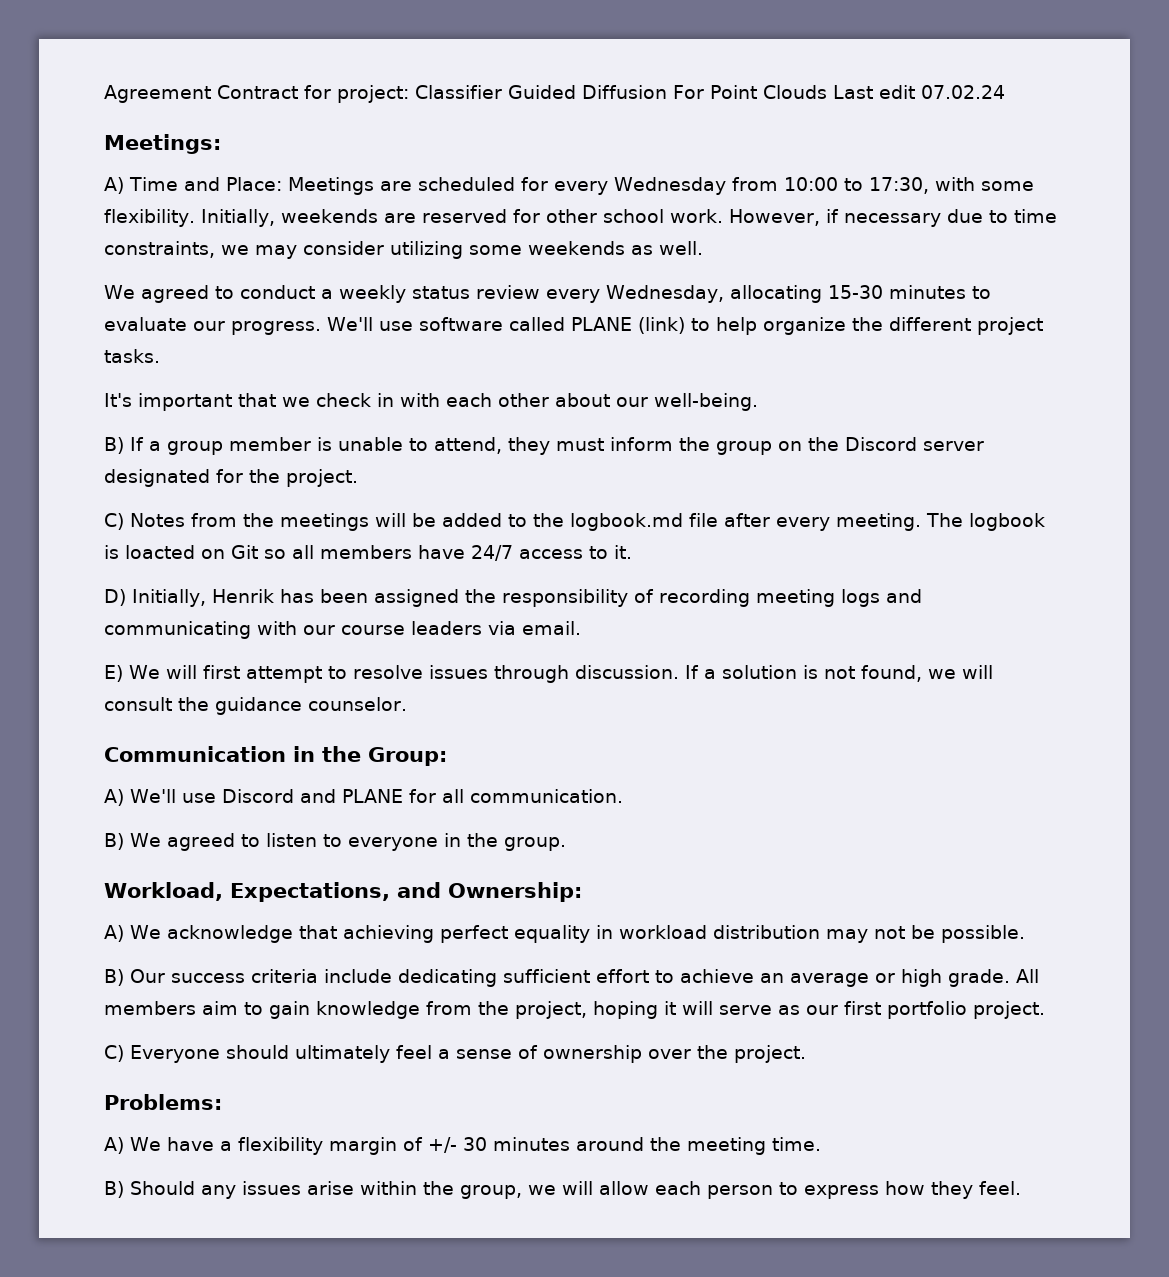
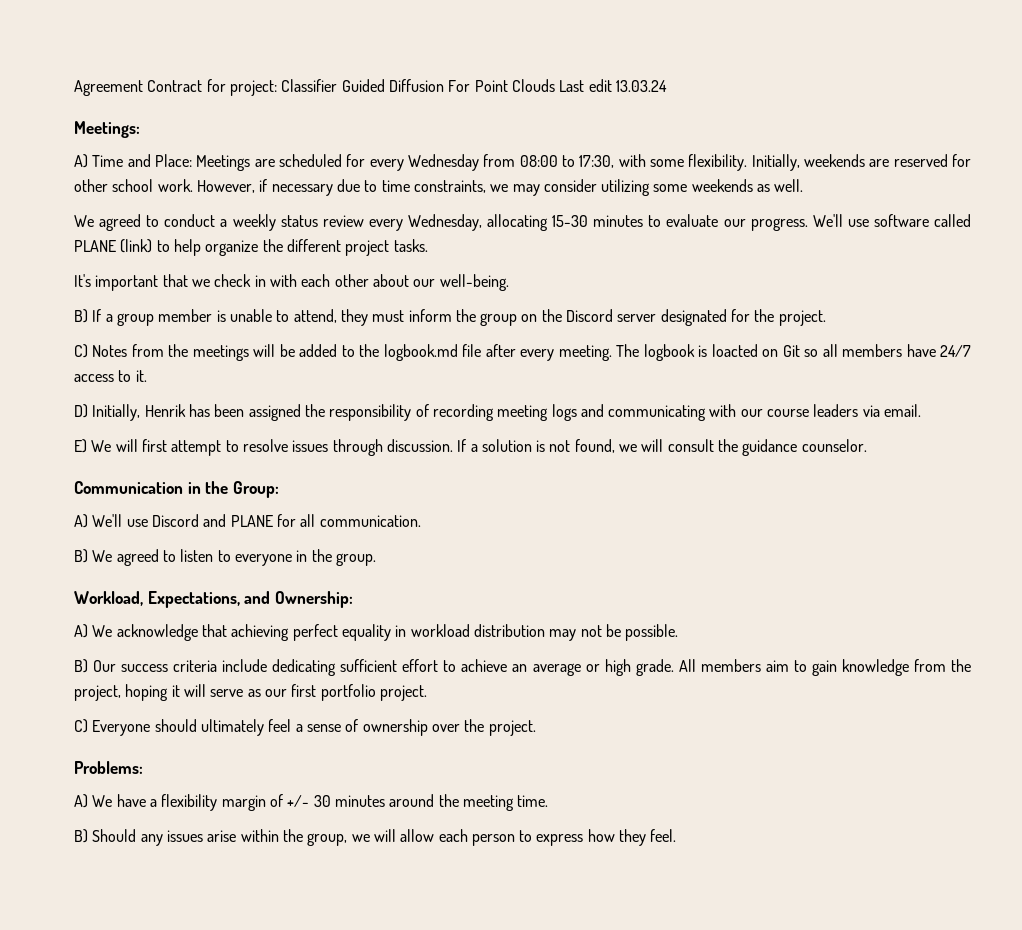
[920,85,1005,99] 07.02.24 -> [615,80,667,92] 13.03.24
[783,177,838,191] 10:00 -> [519,155,558,167] 08:00

